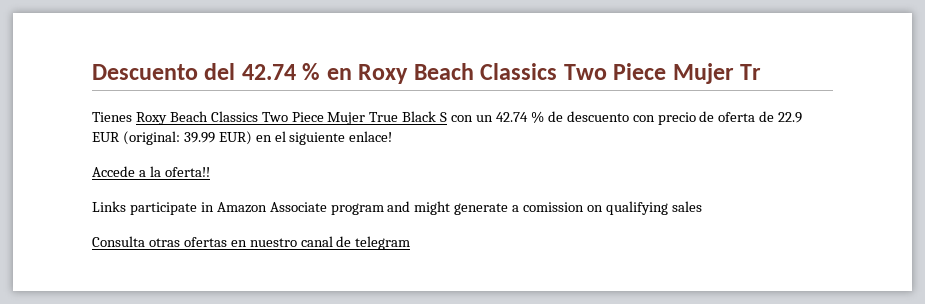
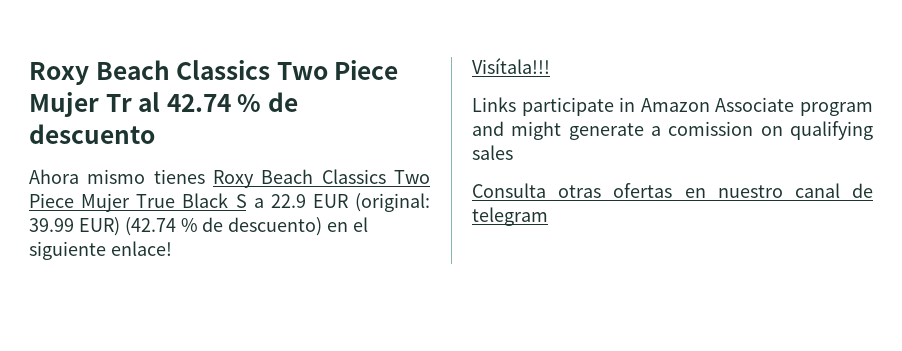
[92,63,352,80] Descuento del 42.74 % en -> (29, 73) none
[92,112,132,122] // Tienes -> [138,92,299,112] [29,124,155,144] [29,169,205,184] al 42.74 % de descuento // Ahora mismo tienes
[451,111,775,125] con un 42.74 % de descuento con precio de oferta de -> [253,198,264,208] a
(252, 138) none -> [124,217,323,236] (42.74 % de descuento)
[92,166,210,177] Accede a la oferta!! -> [472,58,550,74] Visítala!!!

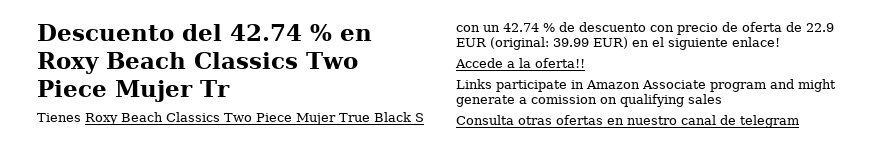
(29, 73) none -> [37,24,372,41] Descuento del 42.74 % en
[138,92,299,112] [29,124,155,144] [29,169,205,184] al 42.74 % de descuento // Ahora mismo tienes -> [37,113,81,122] // Tienes
[253,198,264,208] a -> [456,22,802,35] con un 42.74 % de descuento con precio de oferta de
[124,217,323,236] (42.74 % de descuento) -> (628, 43) none
[472,58,550,74] Visítala!!! -> [455,58,585,68] Accede a la oferta!!

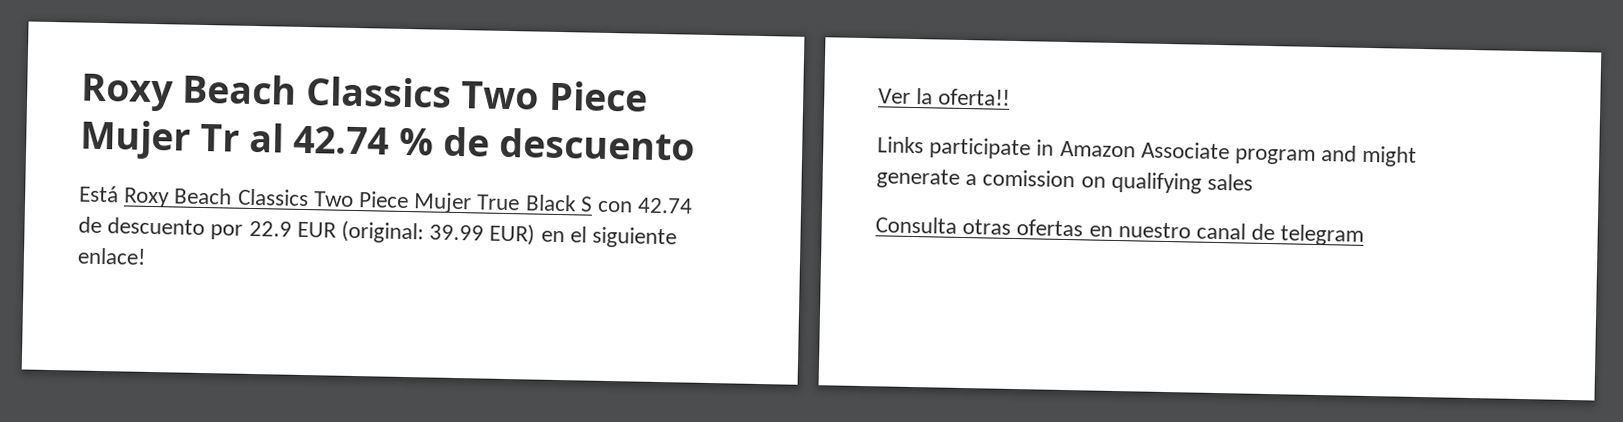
[37,24,372,41] Descuento del 42.74 % en -> (80, 92) none
[37,113,81,122] // Tienes -> [249,122,695,161] [79,185,119,203] al 42.74 % de descuento // Está
[483,22,802,35] un 42.74 % de descuento con precio de oferta de -> [637,197,694,214] [78,216,244,240] 42.74 de descuento por
[455,58,515,68] Accede a -> [878,88,911,104] Ver

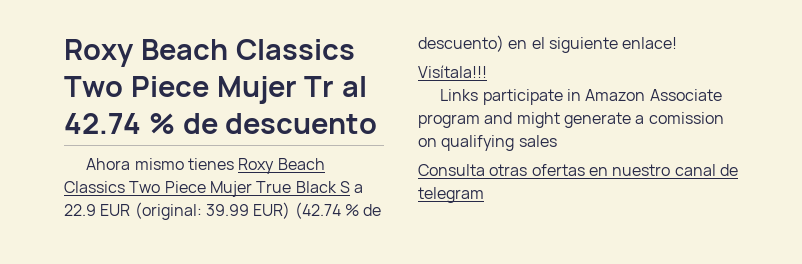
[79,185,119,203] Está -> [86,158,234,170] Ahora mismo tienes
[597,197,694,214] [78,216,244,240] con 42.74 de descuento por -> [354,184,364,193] a
(536, 234) none -> [294,202,382,219] [418,35,504,52] (42.74 % de descuento)
[878,88,1011,106] Ver la oferta!! -> [418,65,487,78] Visítala!!!

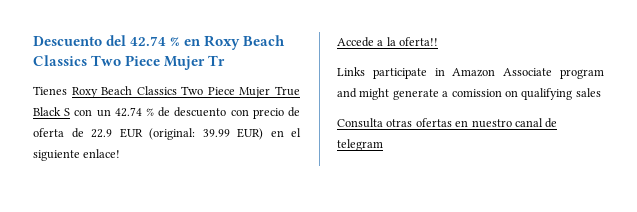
(64, 53) none -> [33,35,202,46] Descuento del 42.74 % en
[342,76,368,97] [64,113,378,134] [86,158,234,170] al 42.74 % de descuento // Ahora mismo tienes -> [33,86,67,95] // Tienes
[354,184,364,193] a -> [74,107,300,119] [33,128,84,138] con un 42.74 % de descuento con precio de oferta de
[294,202,382,219] [418,35,504,52] (42.74 % de descuento) -> (263, 134) none
[418,65,487,78] Visítala!!! -> [337,37,439,47] Accede a la oferta!!

